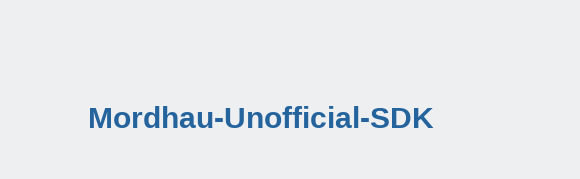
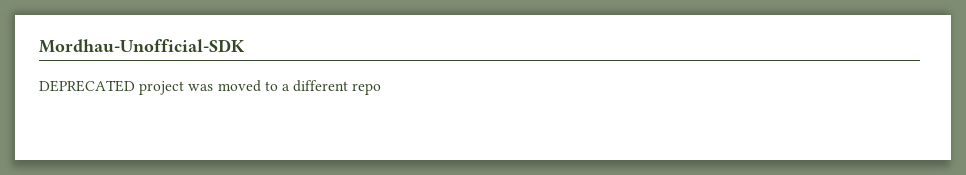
(434, 117) none -> [39,80,382,95] // DEPRECATED project was moved to a different repo

